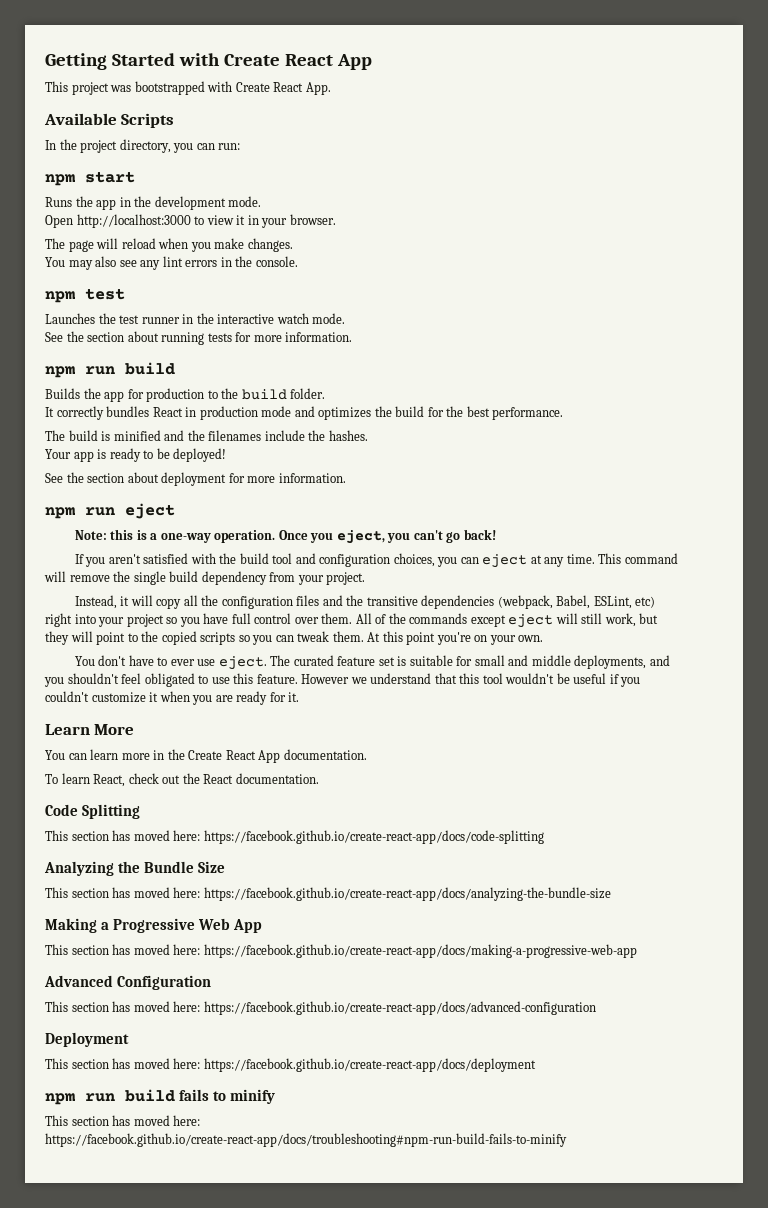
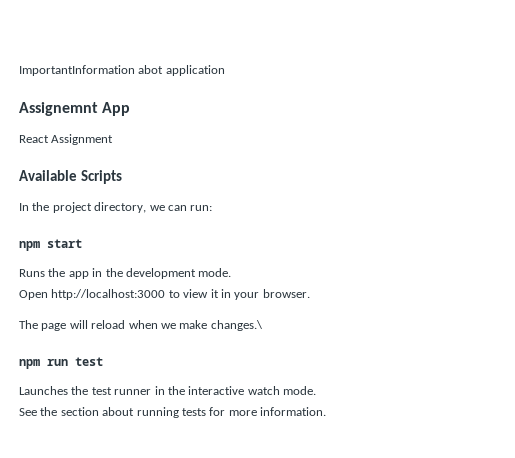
[45,53,372,70] [45,81,331,95] Getting Started with Create React App // This project was bootstrapped with Create React App. -> [19,65,225,76] [19,102,131,116] [19,134,114,145] ImportantInformation abot application // Assignemnt App // React Assignment
[173,143,194,153] you -> [149,205,165,211] we
[190,238,293,252] [45,256,298,270] [45,291,75,303] you make changes. // You may also see any lint errors in the console. // npm -> [160,320,263,331] [19,359,68,369] we make changes.\ // npm run
[45,362,175,378] [45,388,326,402] [45,406,564,420] [45,430,368,441] [45,448,227,462] [45,472,346,486] [45,503,175,519] [74,529,496,544] [74,553,678,568] [44,571,366,585] [74,595,656,609] [45,613,659,628] [45,631,544,645] [74,655,670,670] [44,673,641,687] [45,691,300,705] [45,724,135,735] [45,749,367,763] [45,773,319,787] [45,804,140,819] [45,830,544,844] [44,861,225,876] [45,887,611,901] [45,918,262,933] [45,944,637,958] [44,975,211,990] [45,1001,596,1015] [45,1032,129,1047] [45,1058,536,1072] [45,1089,275,1105] [45,1115,201,1126] [45,1133,567,1147] // npm run build // Builds the app for production to the build folder. // It correctly bundles React in production mode and optimizes the build for the best performance. // The build is minified and the filenames include the hashes. // Your app is ready to be deployed! // See the section about deployment for more information. // npm run eject // Note: this is a one-way operation. Once you eject, you can't go back! // If you aren't satisfied with the build tool and configuration choices, you can eject at any time. This command will remove the single build dependency from your project. // Instead, it will copy all the configuration files and the transitive dependencies (webpack, Babel, ESLint, etc) right into your project so you have full control over them. All of the commands except eject will still work, but they will point to the copied scripts so you can tweak them. At this point you're on your own. // You don't have to ever use eject. The curated feature set is suitable for small and middle deployments, and you shouldn't feel obligated to use this feature. However we understand that this tool wouldn't be useful if you couldn't customize it when you are ready for it. // Learn More // You can learn more in the Create React App documentation. // To learn React, check out the React documentation. // Code Splitting // This section has moved here: https://facebook.github.io/create-react-app/docs/code-splitting // Analyzing the Bundle Size // This section has moved here: https://facebook.github.io/create-react-app/docs/analyzing-the-bundle-size // Making a Progressive Web App // This section has moved here: https://facebook.github.io/create-react-app/docs/making-a-progressive-web-app // Advanced Configuration // This section has moved here: https://facebook.github.io/create-react-app/docs/advanced-configuration // Deployment // This section has moved here: https://facebook.github.io/create-react-app/docs/deployment // npm run build fails to minify // This section has moved here: https://facebook.github.io/create-react-app/docs/troubleshooting#npm-run-build-fails-to-minify -> (326, 411) none

